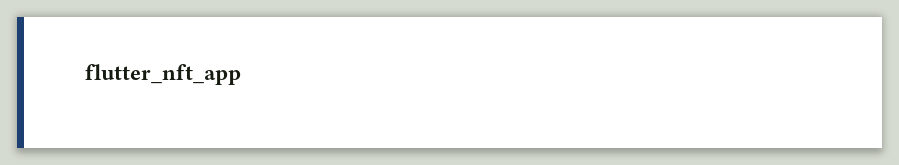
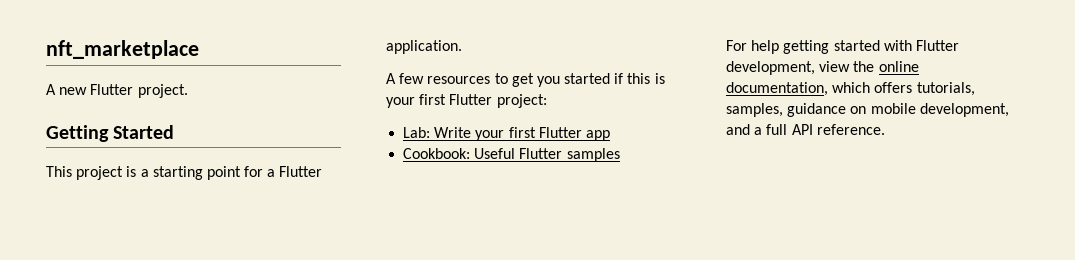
[85,64,241,85] flutter_nft_app -> [46,40,199,59] [46,84,188,98] [46,125,175,142] [46,166,323,180] [386,40,462,54] [386,73,665,87] [386,94,547,108] [403,127,610,141] [403,148,620,162] [726,40,959,54] [726,61,919,75] [726,82,975,96] [726,103,1009,117] [726,124,885,135] nft_marketplace // A new Flutter project. // Getting Started // This project is a starting point for a Flutter application. // A few resources to get you started if this is your first Flutter project: // Lab: Write your first Flutter app // Cookbook: Useful Flutter samples // For help getting started with Flutter development, view the online documentation, which offers tutorials, samples, guidance on mobile development, and a full API reference.

